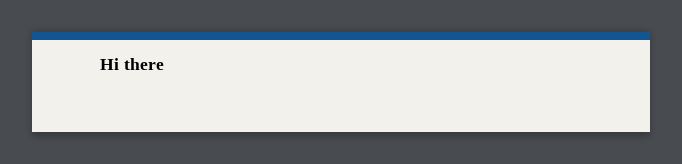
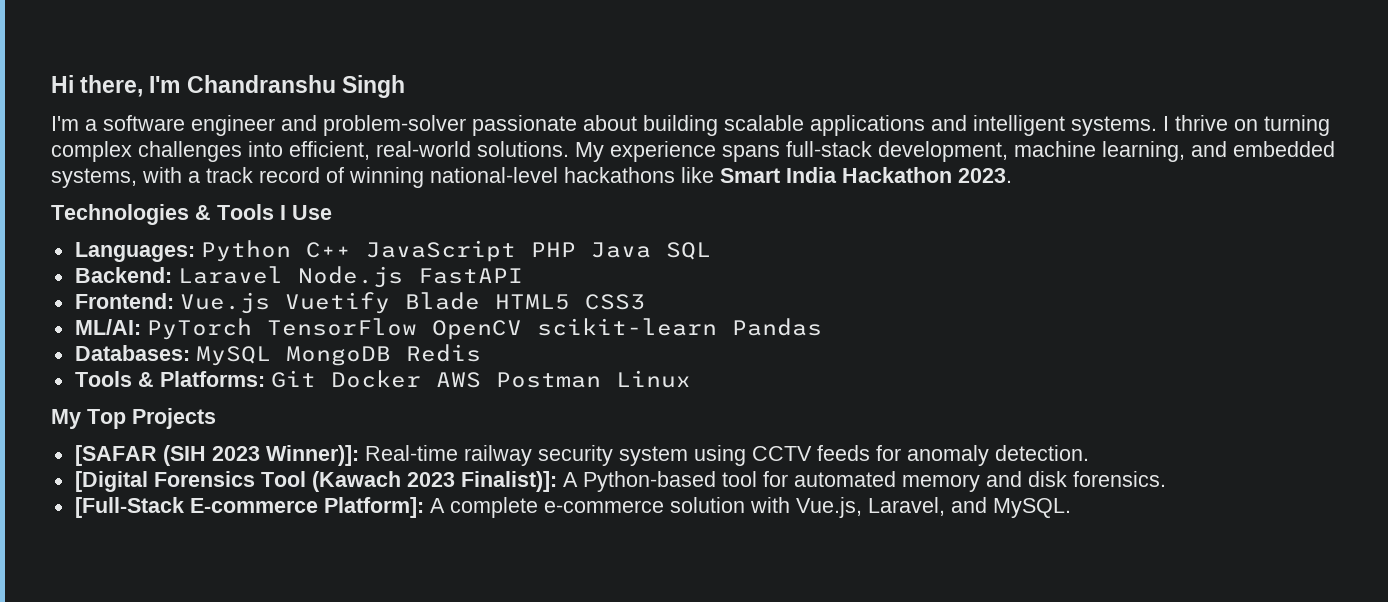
[123,58,164,70] there -> [80,75,405,98] [51,115,1330,136] [51,141,1335,162] [51,167,1012,188] [51,204,332,225] [74,240,711,262] [74,266,523,288] [74,292,645,314] [74,318,822,340] [74,344,481,366] [74,370,691,388] [51,408,216,429] [74,445,1089,466] [74,471,1166,492] [74,497,1071,518] there, I'm Chandranshu Singh // I'm a software engineer and problem-solver passionate about building scalable applications and intelligent systems. I thrive on turning complex challenges into efficient, real-world solutions. My experience spans full-stack development, machine learning, and embedded systems, with a track record of winning national-level hackathons like Smart India Hackathon 2023. // Technologies & Tools I Use // Languages: Python C++ JavaScript PHP Java SQL // Backend: Laravel Node.js FastAPI // Frontend: Vue.js Vuetify Blade HTML5 CSS3 // ML/AI: PyTorch TensorFlow OpenCV scikit-learn Pandas // Databases: MySQL MongoDB Redis // Tools & Platforms: Git Docker AWS Postman Linux // My Top Projects // [SAFAR (SIH 2023 Winner)]: Real-time railway security system using CCTV feeds for anomaly detection. // [Digital Forensics Tool (Kawach 2023 Finalist)]: A Python-based tool for automated memory and disk forensics. // [Full-Stack E-commerce Platform]: A complete e-commerce solution with Vue.js, Laravel, and MySQL.

